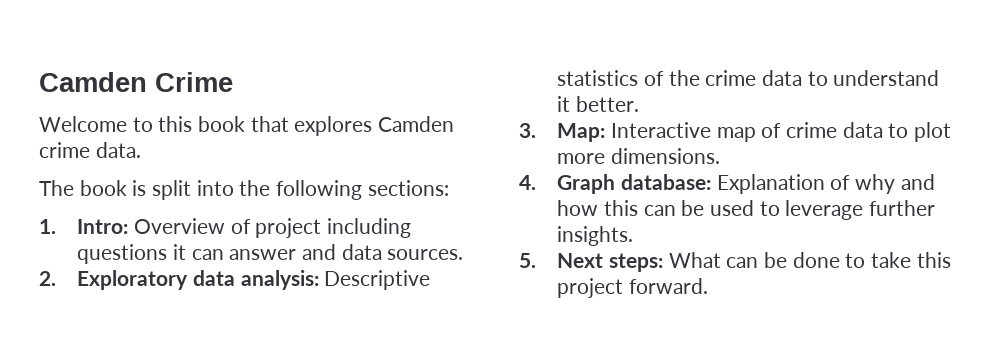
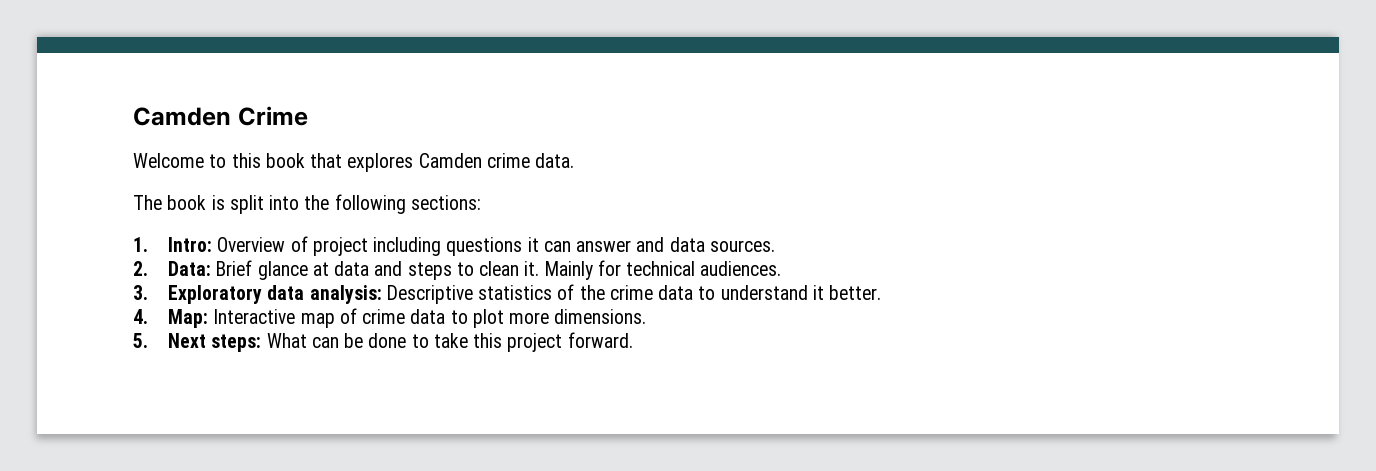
(56, 278) none -> [168,260,782,280] [133,285,148,300] Data: Brief glance at data and steps to clean it. Mainly for technical audiences. // 3.
[519,123,536,138] 3. -> [133,309,148,324] 4.
[519,174,935,194] [557,200,936,220] [557,226,634,246] // 4. Graph database: Explanation of why and how this can be used to leverage further insights. -> (647, 316) none

